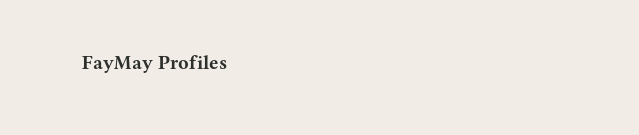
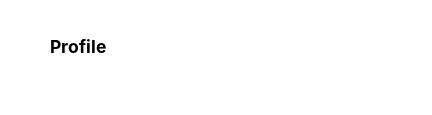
[82,55,228,73] FayMay Profiles -> [50,39,106,53] Profile

